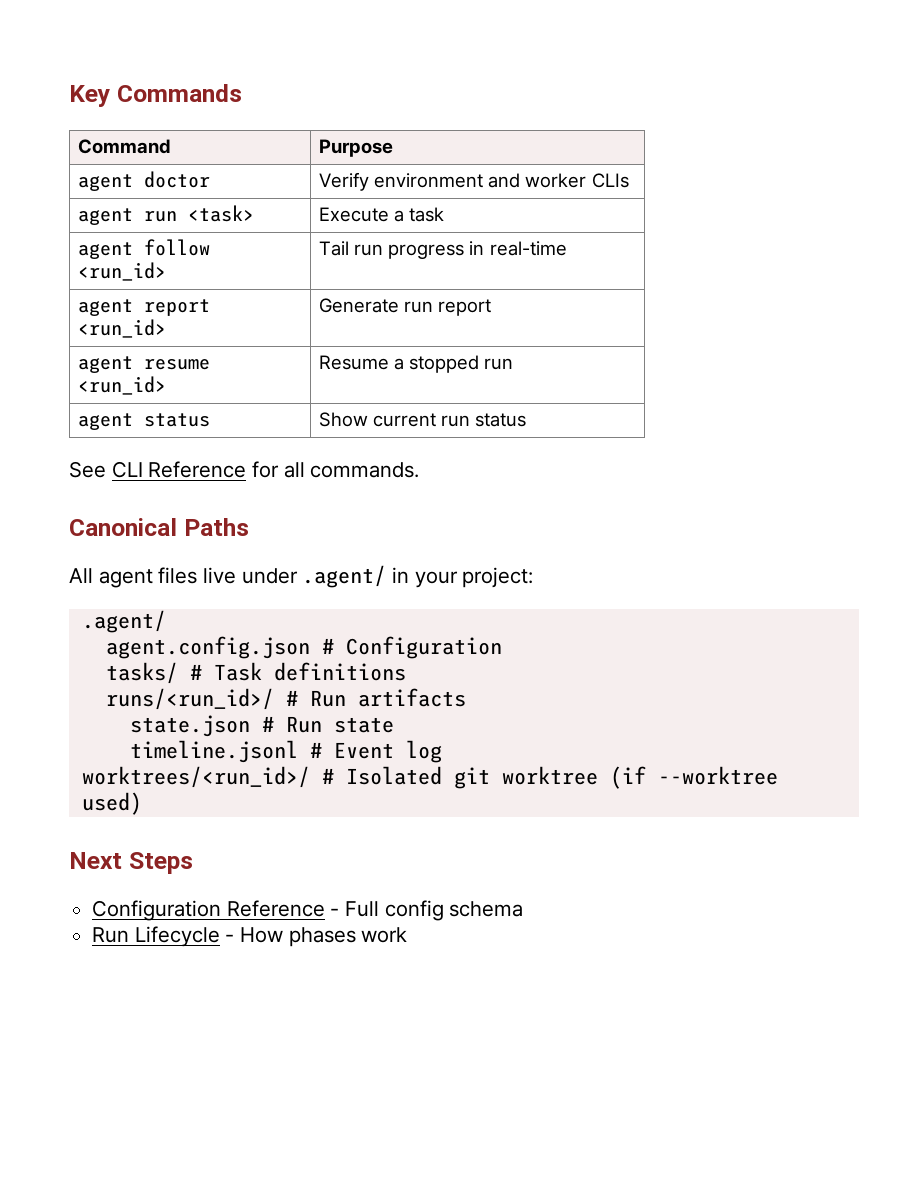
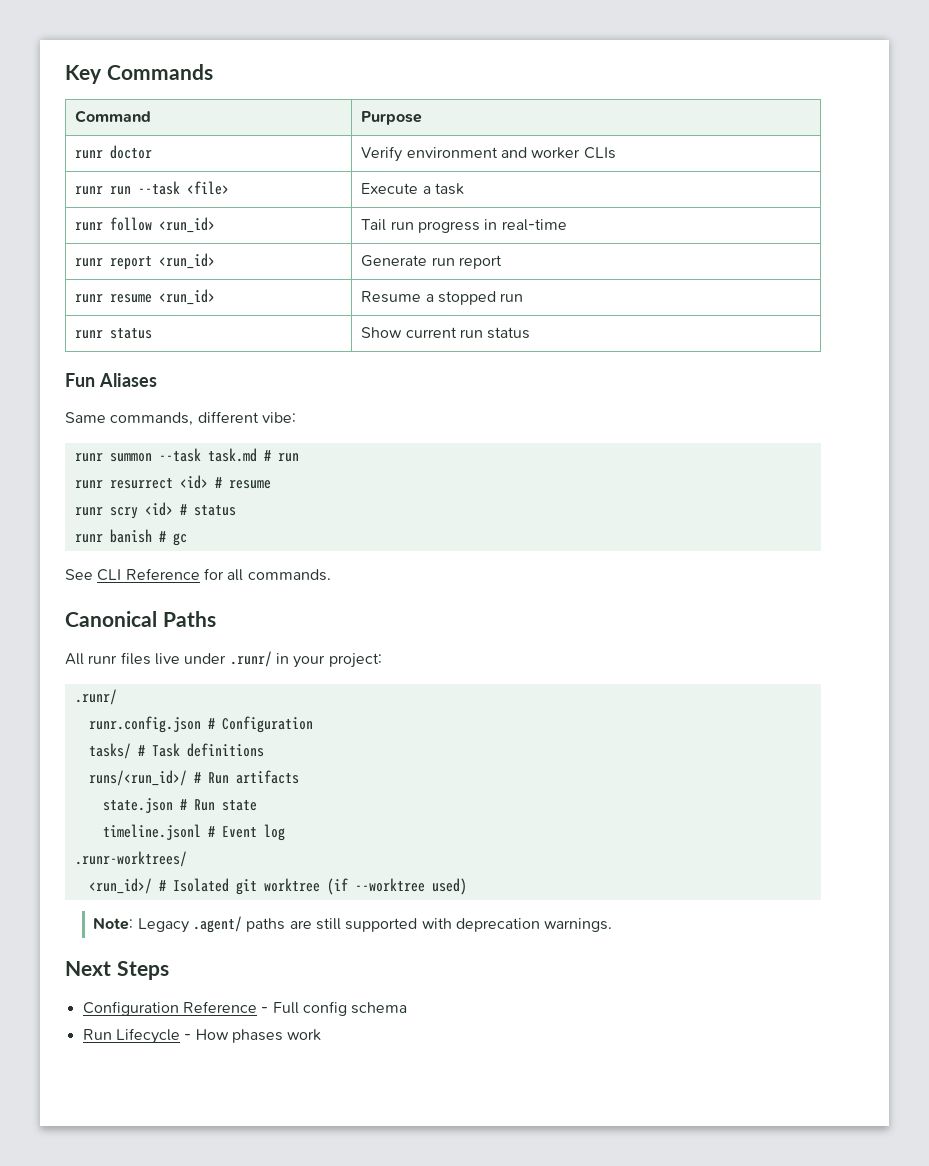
[78,174,134,191] agent -> [75,150,104,159] runr
[78,205,255,225] agent run <task> -> [75,181,230,195] runr run --task <file>
[78,242,134,259] agent -> [75,222,104,231] runr
[78,299,134,316] agent -> [75,258,104,267] runr
[78,356,134,373] agent -> [75,294,104,303] runr
[78,413,134,430] agent -> [75,330,104,339] runr
(527, 420) none -> [65,373,157,387] [65,411,296,426] [74,448,299,462] [74,475,271,489] [74,502,236,519] [74,529,187,546] // Fun Aliases // Same commands, different vibe: // runr summon --task task.md # run // runr resurrect <id> # resume // runr scry <id> # status // runr banish # gc
[98,569,153,588] agent -> [88,655,118,664] runr
[302,565,387,588] .agent/ -> [229,651,272,667] .runr/
[81,610,166,633] [105,636,310,659] .agent/ // agent.config.json -> [74,689,117,705] [88,716,201,733] .runr/ // runr.config.json
[81,766,310,788] worktrees/<run_id>/ -> [74,851,187,867] [88,878,152,894] .runr-worktrees/ // <run_id>/
(142, 803) none -> [93,916,613,933] // Note: Legacy .agent/ paths are still supported with deprecation warnings.

